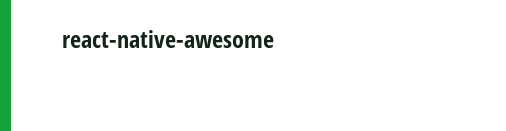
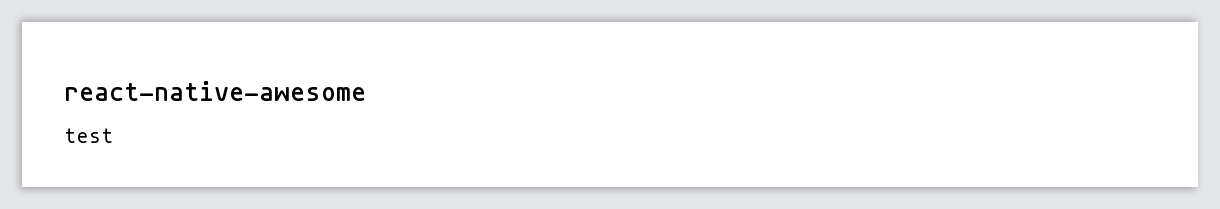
(274, 39) none -> [64,128,113,143] // test

